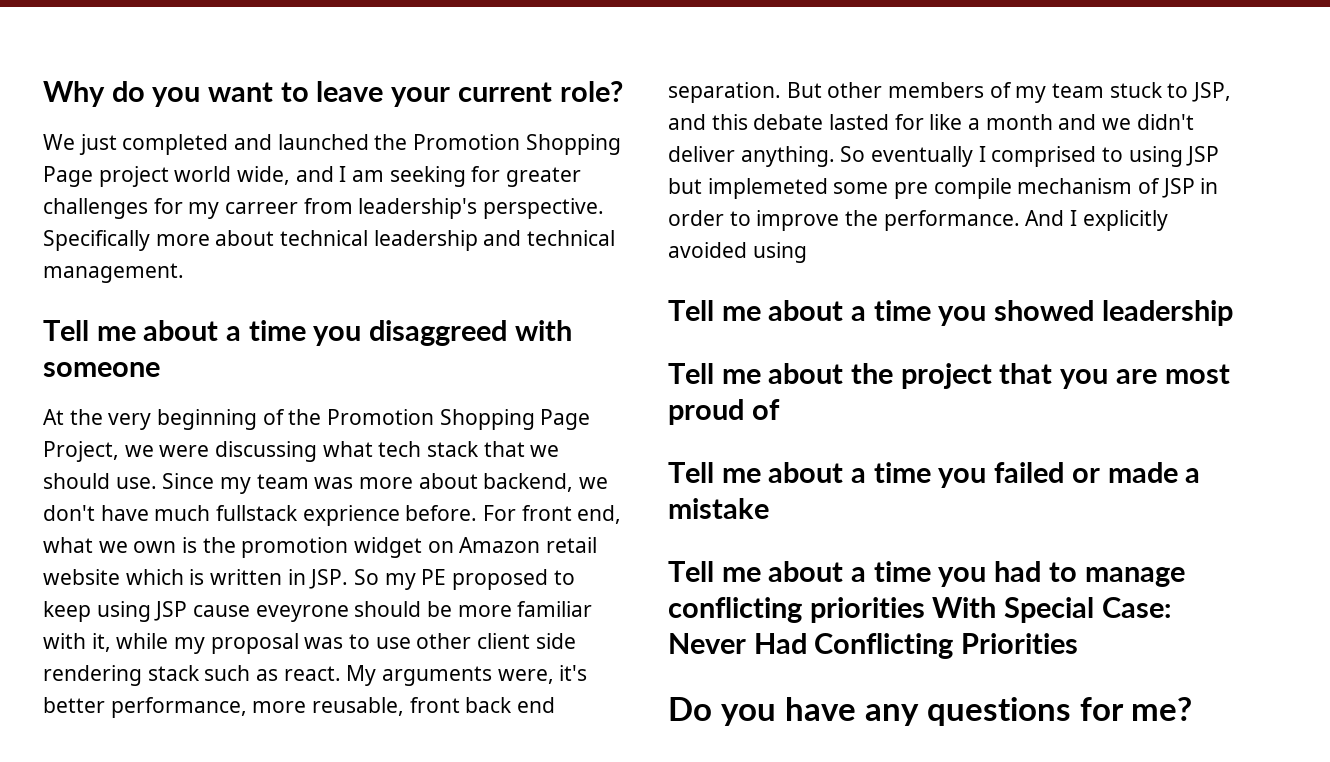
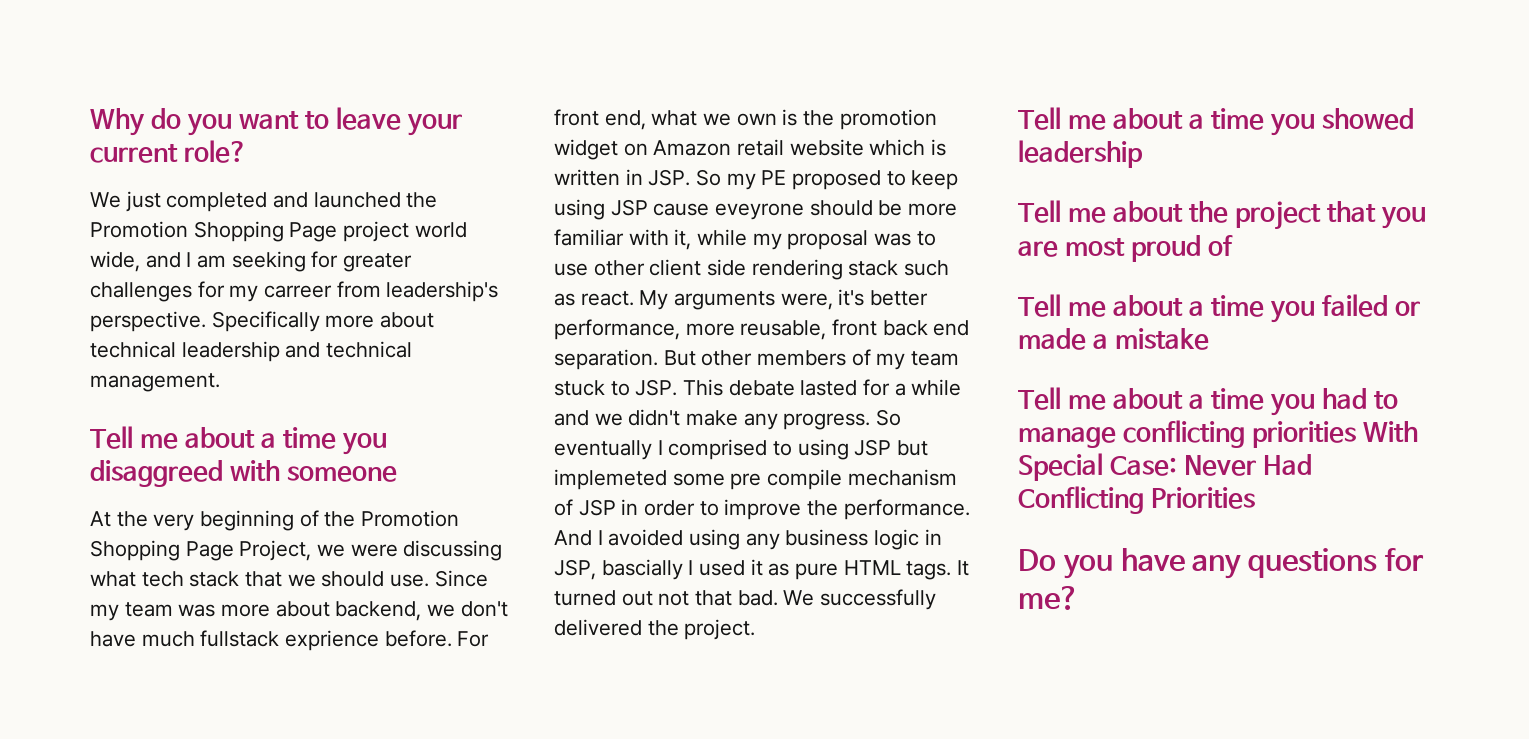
[1192,82,1232,102] [668,114,1194,130] [668,146,835,167] JSP, and this debate lasted for like a month and we didn't deliver anything. -> [635,379,962,396] [554,409,871,430] JSP. This debate lasted for a while and we didn't make any progress.
[1082,210,1168,231] explicitly -> (603, 537) none
(807, 252) none -> [745,529,942,550] [554,559,970,580] [554,589,937,610] [554,619,756,640] any business logic in JSP, bascially I used it as pure HTML tags. It turned out not that bad. We successfully delivered the project.

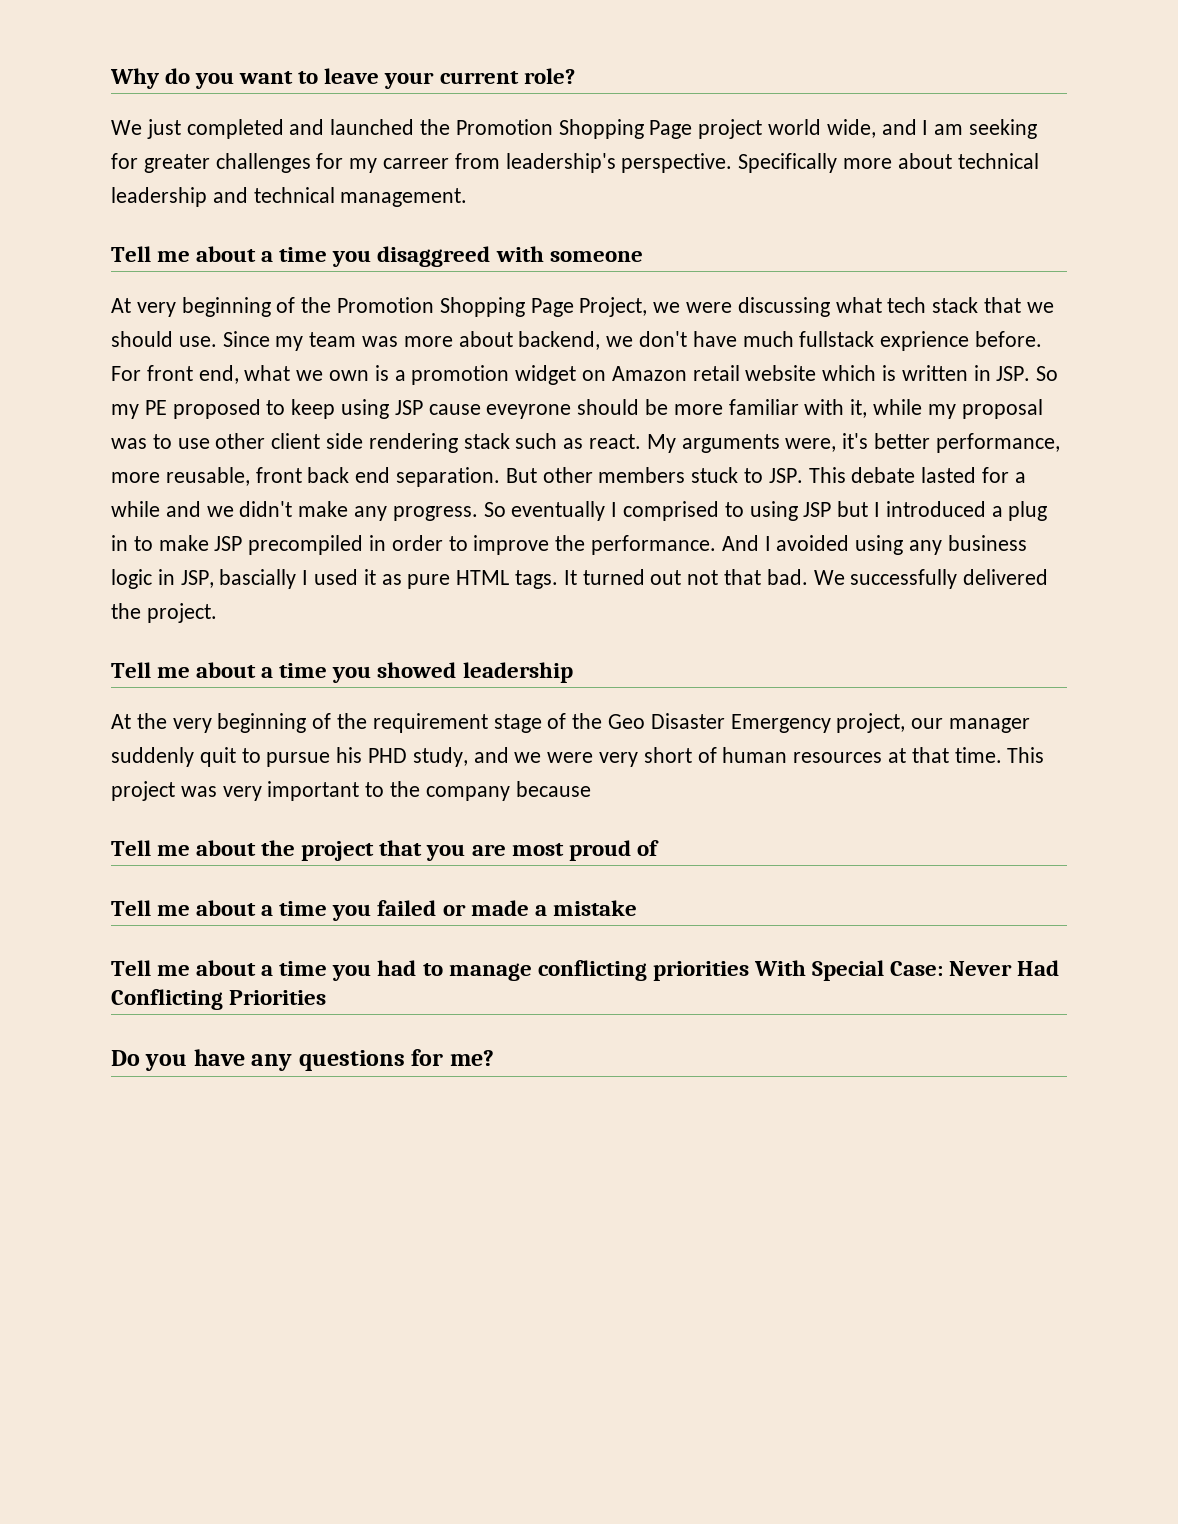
[116,511,148,527] the -> (131, 305) none
[803,110,835,126] the -> [394,370,406,381] a
[851,349,960,370] of my team -> (686, 475) none
[554,469,957,490] [554,499,616,516] implemeted some pre compile mechanism of JSP -> [874,501,1048,521] [111,535,364,555] I introduced a plug in to make JSP precompiled
(1142, 154) none -> [111,713,1031,733] [111,747,1045,767] [111,781,591,801] // At the very beginning of the requirement stage of the Geo Disaster Emergency project, our manager suddenly quit to pursue his PHD study, and we were very short of human resources at that time. This project was very important to the company because

